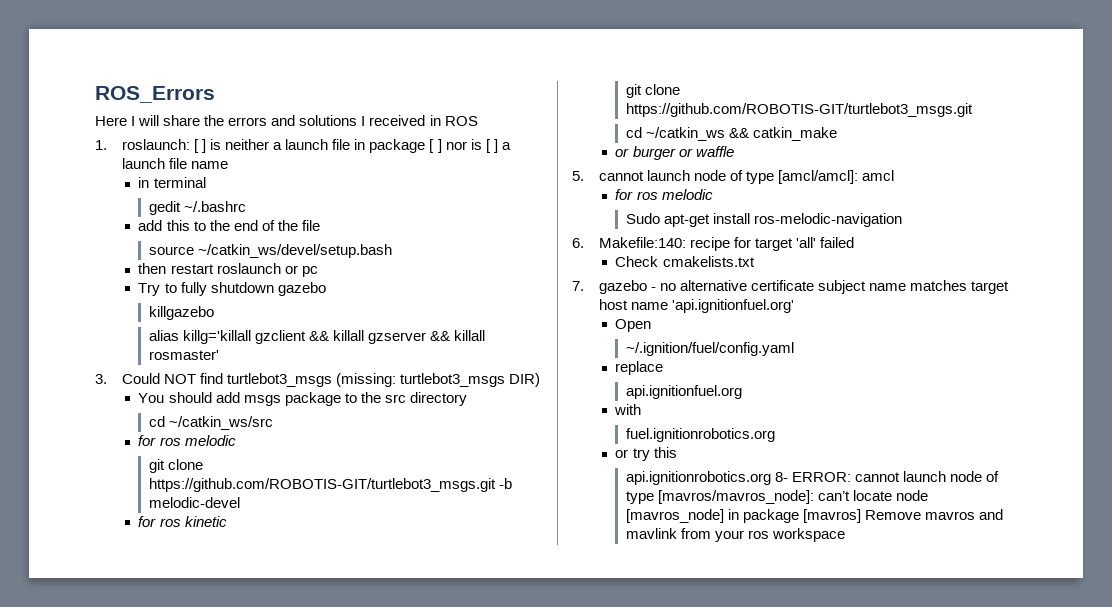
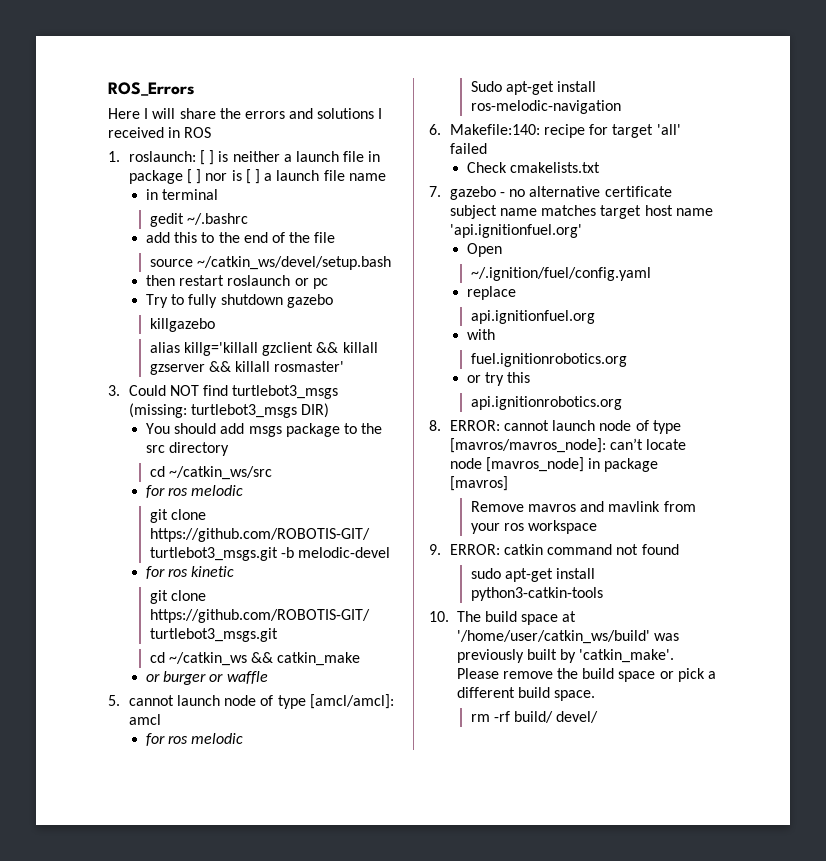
[775,472,789,482] 8- -> [429,420,441,431] // 8.
(862, 516) none -> (508, 483) //
(846, 535) none -> [429,544,679,555] [470,568,596,582] [470,587,603,601] [429,611,577,625] [456,630,679,644] [456,649,675,663] [456,668,717,682] [456,687,596,701] [470,711,599,723] // 9. ERROR: catkin command not found // sudo apt-get install python3-catkin-tools // 10. The build space at '/home/user/catkin_ws/build' was previously built by 'catkin_make'. Please remove the build space or pick a different build space. // rm -rf build/ devel/

